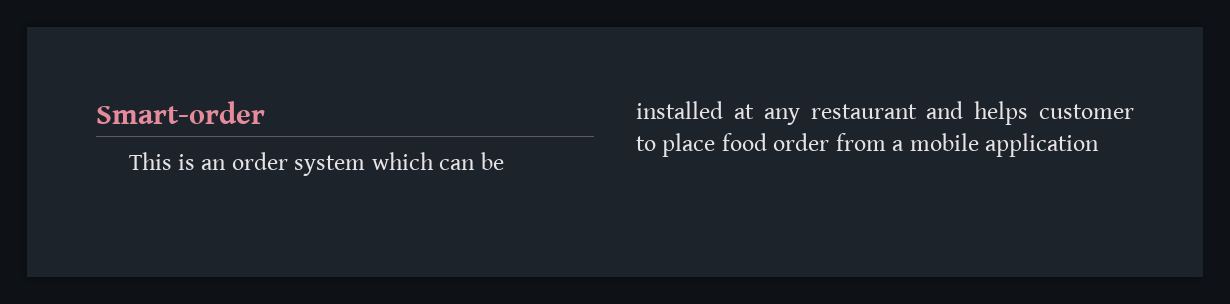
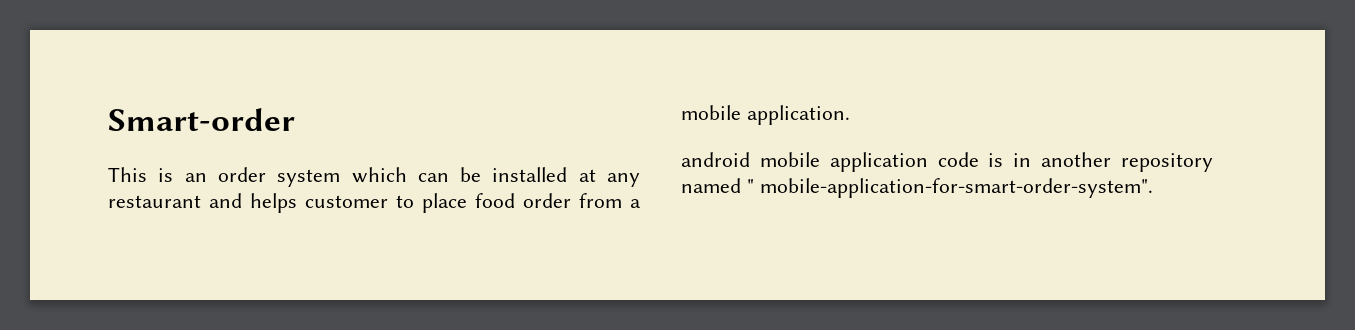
[985,133,1100,157] application -> [746,105,850,125] [681,152,1213,172] [681,178,1153,198] application. // android mobile application code is in another repository named " mobile-application-for-smart-order-system".

